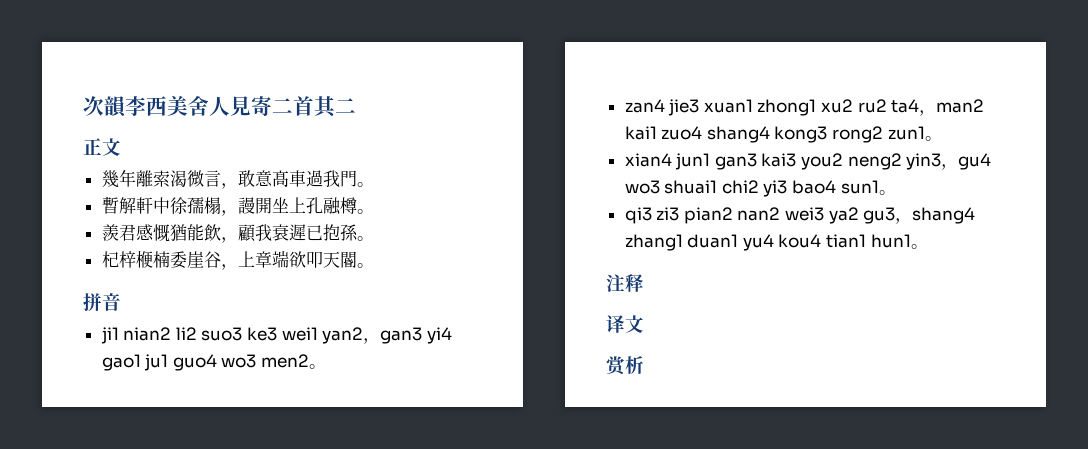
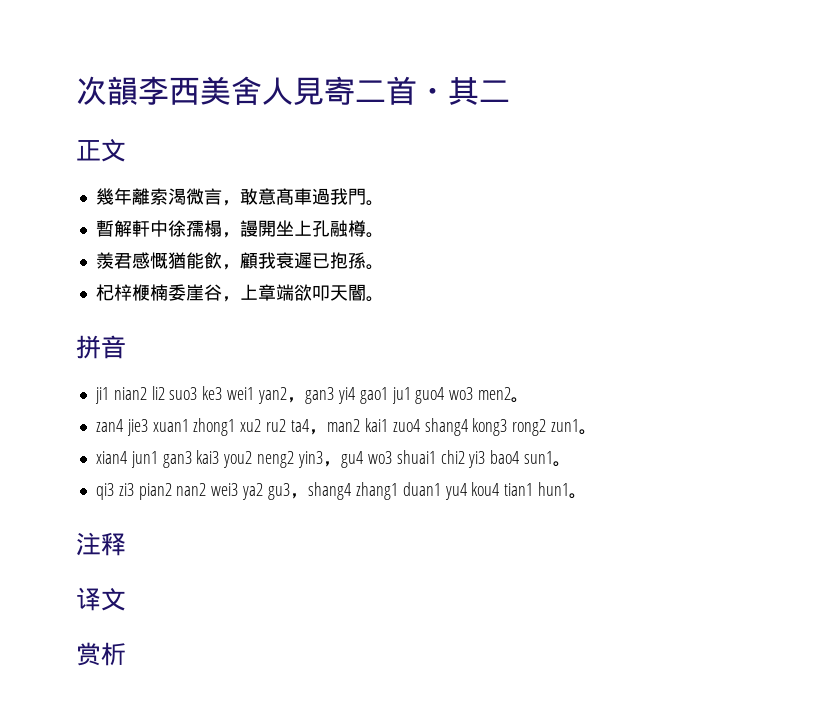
(314, 106) none -> [417,87,448,102] ・

